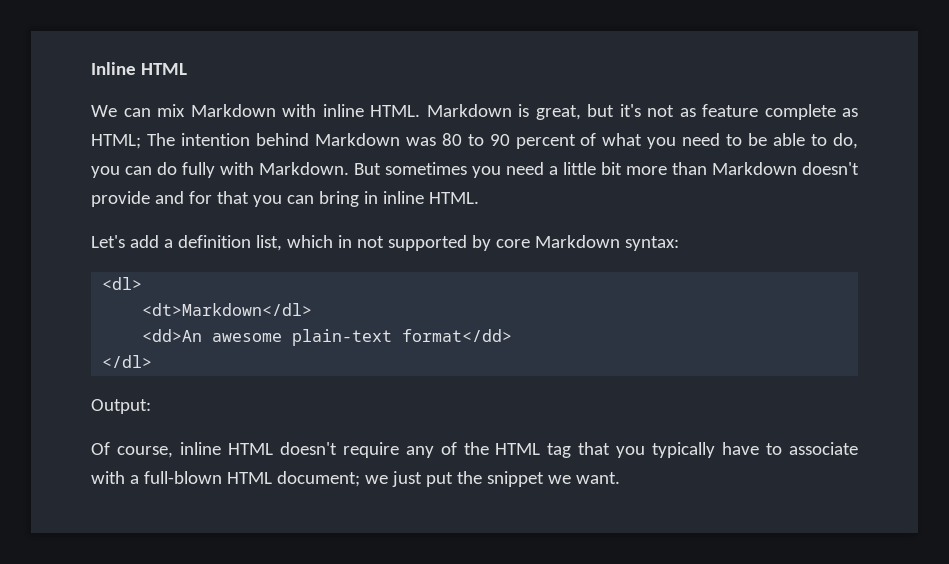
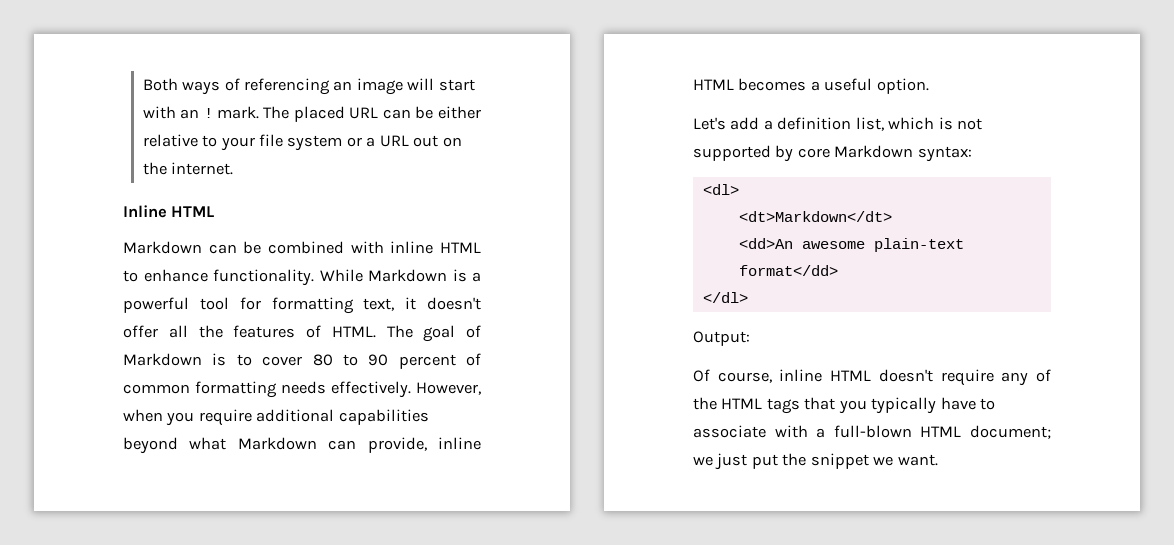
[91,62,187,75] [91,104,858,120] [91,133,436,149] Inline HTML // We can mix Markdown with inline HTML. Markdown is great, but it's not as feature complete as HTML; The intention behind Markdown was -> [142,78,475,95] [142,106,481,122] [142,134,462,151] [142,162,234,175] [123,205,215,218] [123,241,481,254] [123,269,481,286] [123,297,481,314] [123,325,481,342] [123,353,303,366] Both ways of referencing an image will start with an ! mark. The placed URL can be either relative to your file system or a URL out on the internet. // Inline HTML // Markdown can be combined with inline HTML to enhance functionality. While Markdown is a powerful tool for formatting text, it doesn't offer all the features of HTML. The goal of Markdown is to cover
[602,133,859,149] [91,162,859,178] [91,191,479,207] what you need to be able to do, you can do fully with Markdown. But sometimes you need a little bit more than Markdown doesn't provide and for that you can bring in inline HTML. -> [123,381,481,398] [123,409,429,426] [123,437,481,454] [693,78,929,94] common formatting needs effectively. However, when you require additional capabilities beyond what Markdown can provide, inline HTML becomes a useful option.
[337,235,352,248] in -> [938,117,953,130] is
[142,303,313,316] <dt>Markdown</dl> -> [738,211,892,222] <dt>Markdown</dt>
[547,443,572,458] tag -> [766,398,800,414] tags

